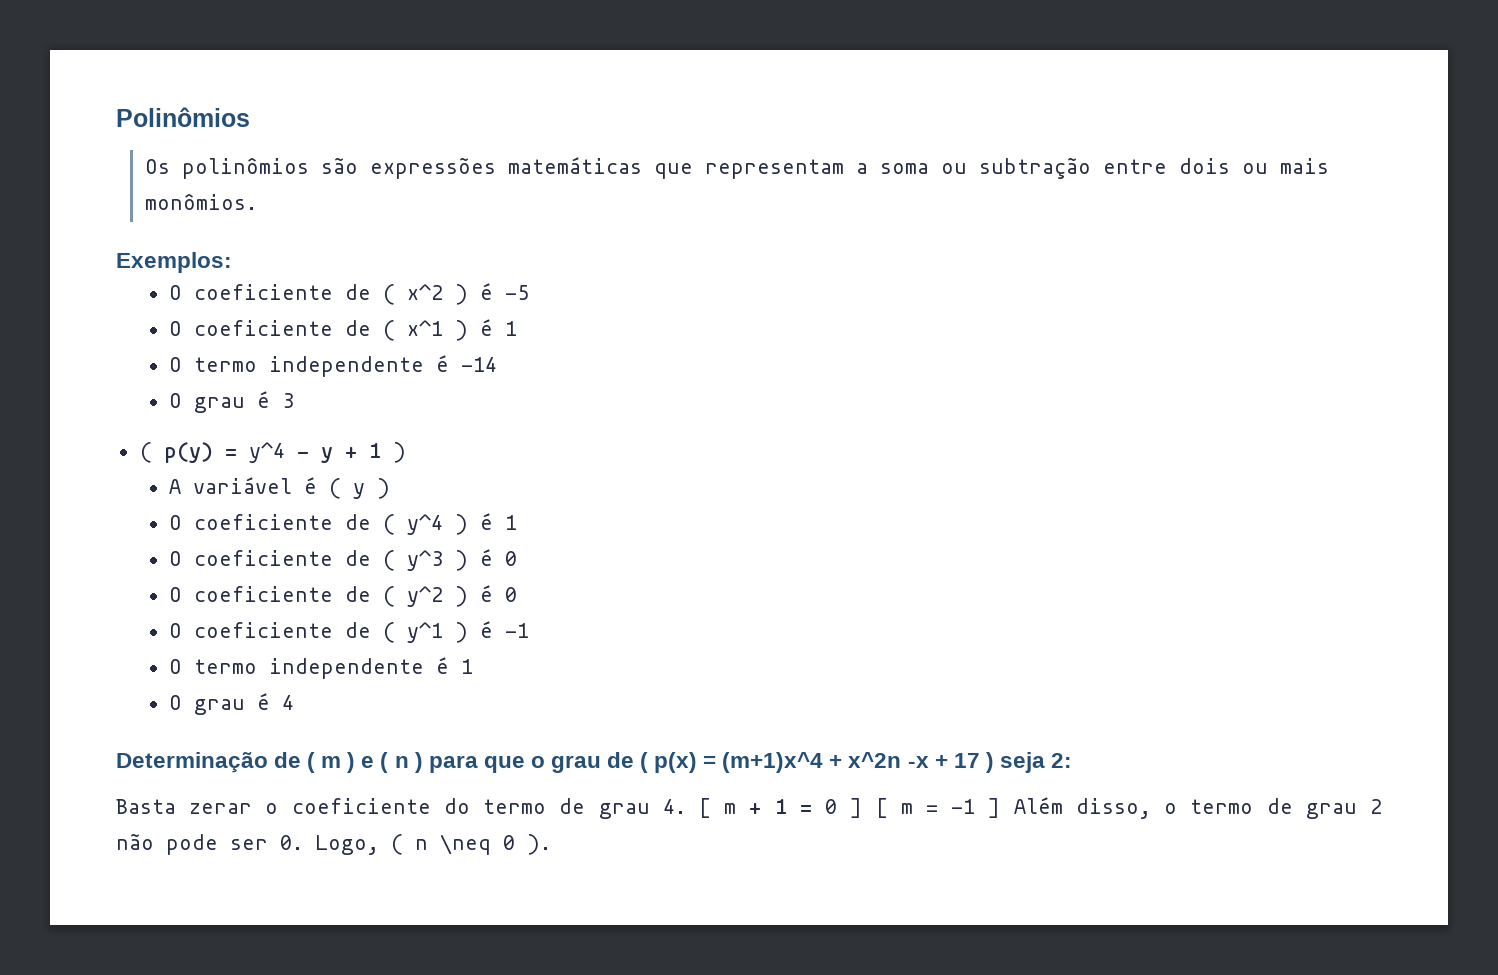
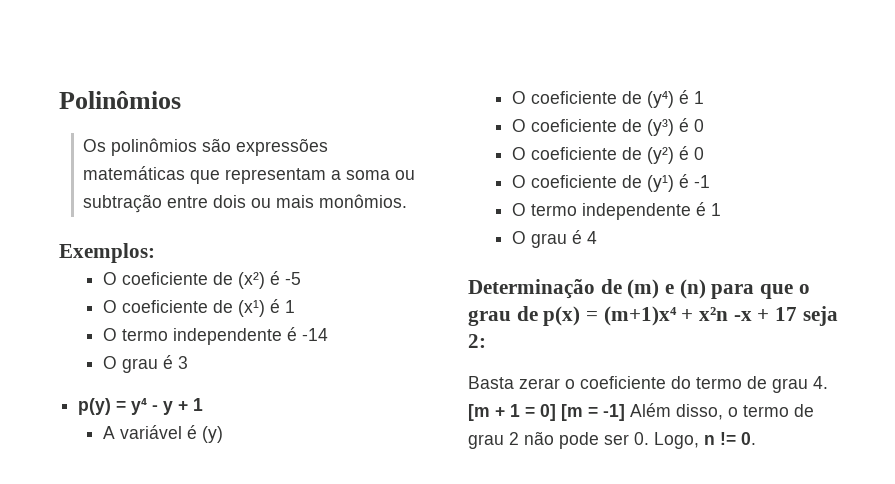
[382,284,468,305] ( x^2 ) -> [237,272,265,289] (x²)
[382,320,468,341] ( x^1 ) -> [237,300,265,317] (x¹)
[139,442,152,463] ( -> (188, 362) none
[248,442,285,463] y^4 -> [131,398,148,415] y⁴
[392,442,406,463] ) -> (204, 404) none
[328,478,390,499] [168,514,468,535] ( y ) // O coeficiente de ( y^4 ) -> [201,426,223,443] [511,91,674,108] (y) // O coeficiente de (y⁴)
[382,549,517,571] [168,585,517,607] [168,622,468,643] ( y^3 ) é 0 // O coeficiente de ( y^2 ) é 0 // O coeficiente de ( y^1 ) -> [646,118,704,136] [511,146,704,164] [511,175,674,192] (y³) é 0 // O coeficiente de (y²) é 0 // O coeficiente de (y¹)
[307,752,423,773] ( m ) e ( n ) -> [627,279,706,299] (m) e (n)
[640,752,649,773] ( -> (538, 313) none
[722,752,902,773] (m+1)x^4 + x^2n -> [603,306,729,326] (m+1)x⁴ + x²n
[985,752,994,773] ) -> (798, 314) none
[699,798,737,818] [ m -> [468,404,490,421] [m
[825,798,1001,818] 0 ] [ m = -1 ] -> [540,404,625,421] 0] [m = -1]
[391,834,551,855] ( n \neq 0 ). -> [704,432,756,445] n != 0.

